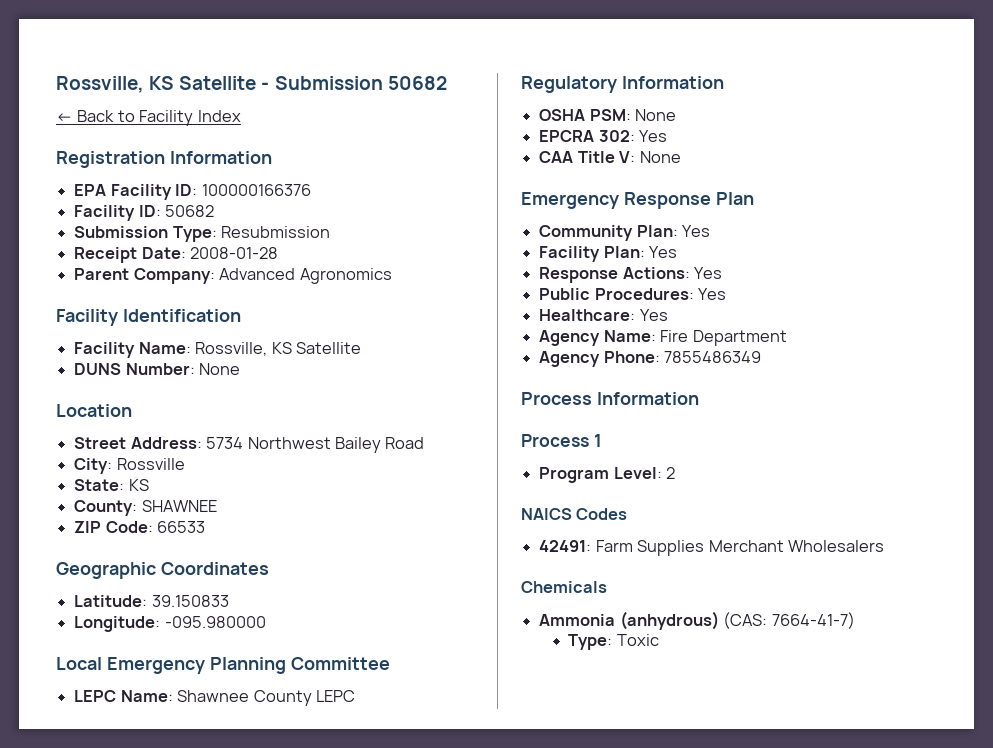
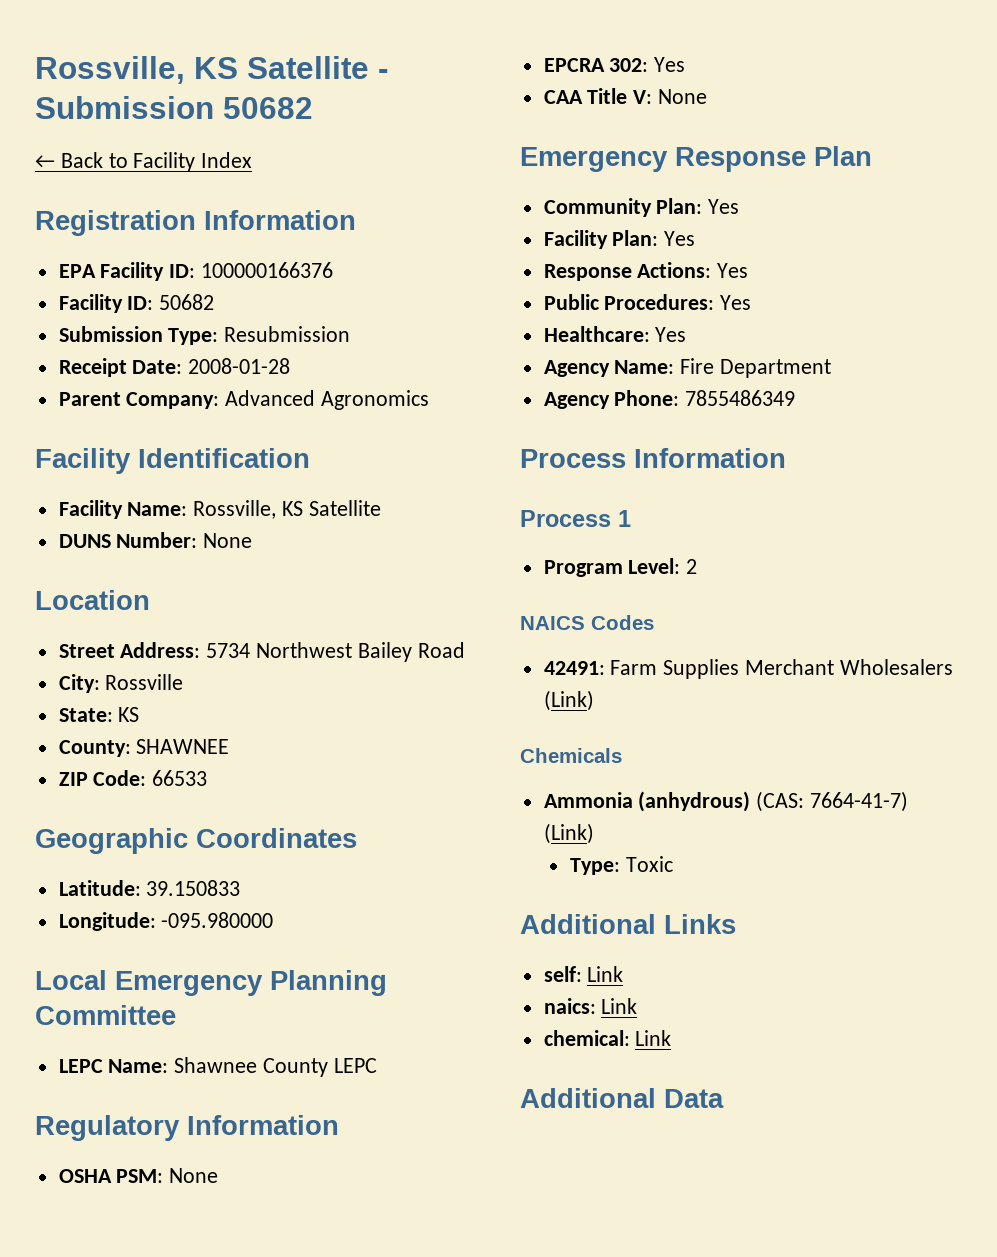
(884, 546) none -> [543,690,594,711] (Link)
(855, 620) none -> [543,823,594,844] (Link)
(659, 640) none -> [520,914,736,934] [543,966,624,982] [543,998,638,1014] [543,1030,672,1046] [520,1088,724,1108] // Additional Links // self: Link // naics: Link // chemical: Link // Additional Data

